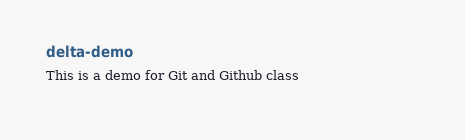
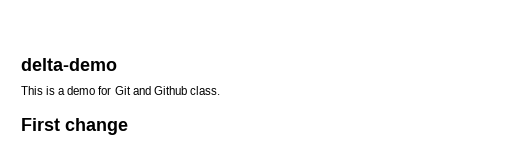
[266,70,299,80] class -> [189,86,220,95] [21,118,128,135] class. // First change

